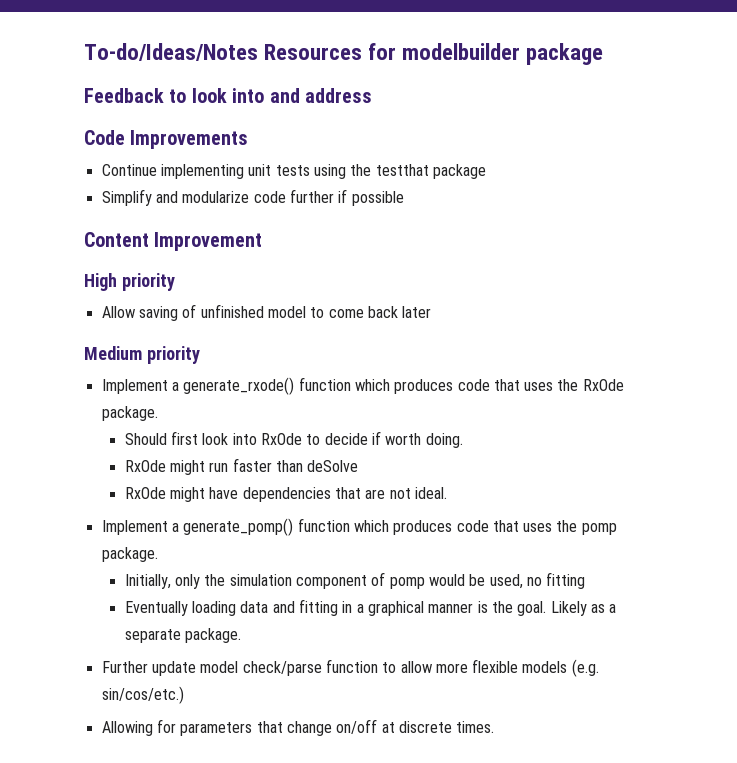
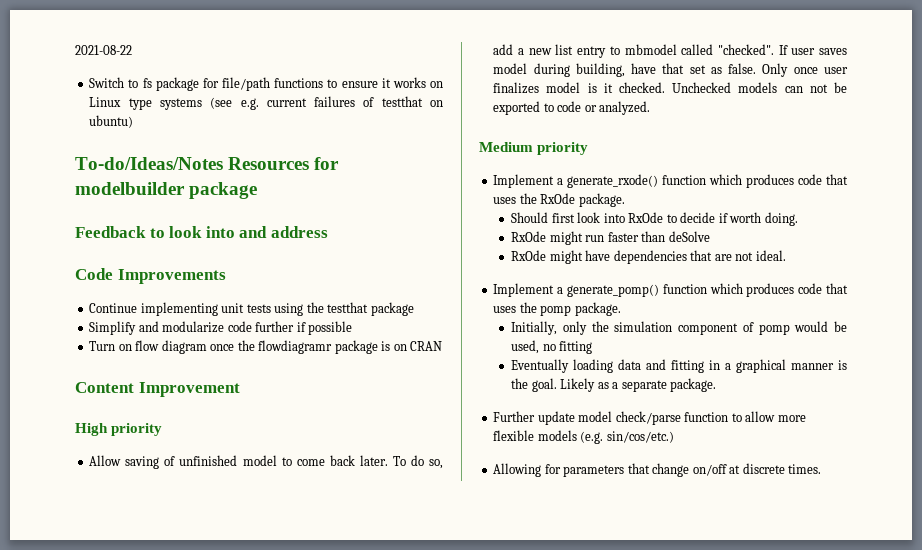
(84, 52) none -> [75,45,132,55] [89,77,443,91] [89,96,444,110] [89,115,134,128] 2021-08-22 // Switch to fs package for file/path functions to ensure it works on Linux type systems (see e.g. current failures of testthat on ubuntu) //
(404, 198) none -> [89,340,443,354] // Turn on flow diagram once the flowdiagramr package is on CRAN
[402,306,432,318] later -> [359,455,443,469] [493,44,847,58] [493,63,848,77] [493,82,847,94] [493,101,651,115] later. To do so, add a new list entry to mbmodel called "checked". If user saves model during building, have that set as false. Only once user finalizes model is it checked. Unchecked models can not be exported to code or analyzed.

